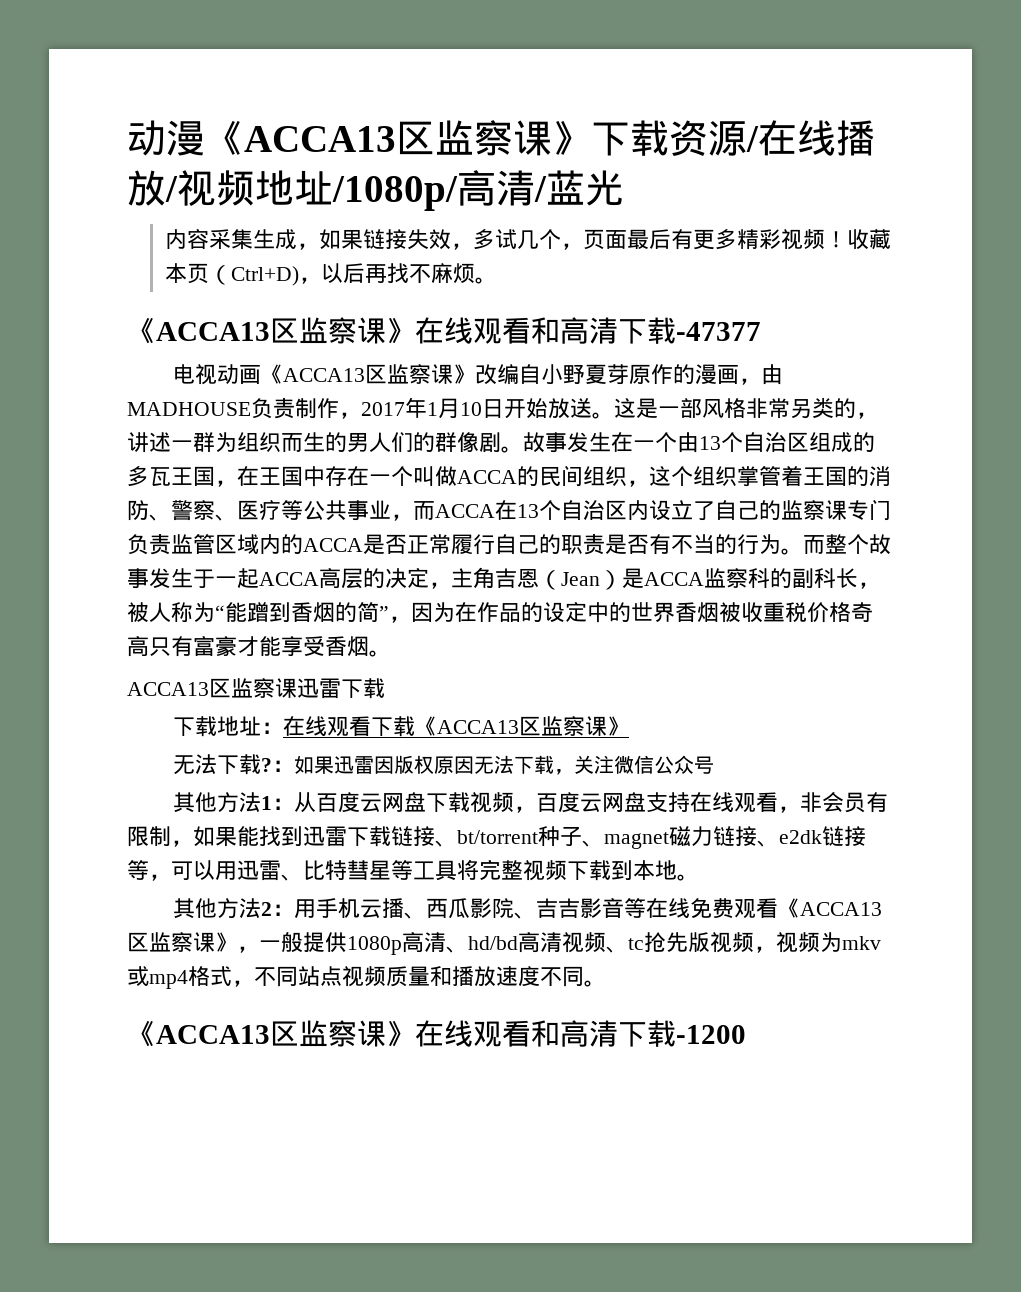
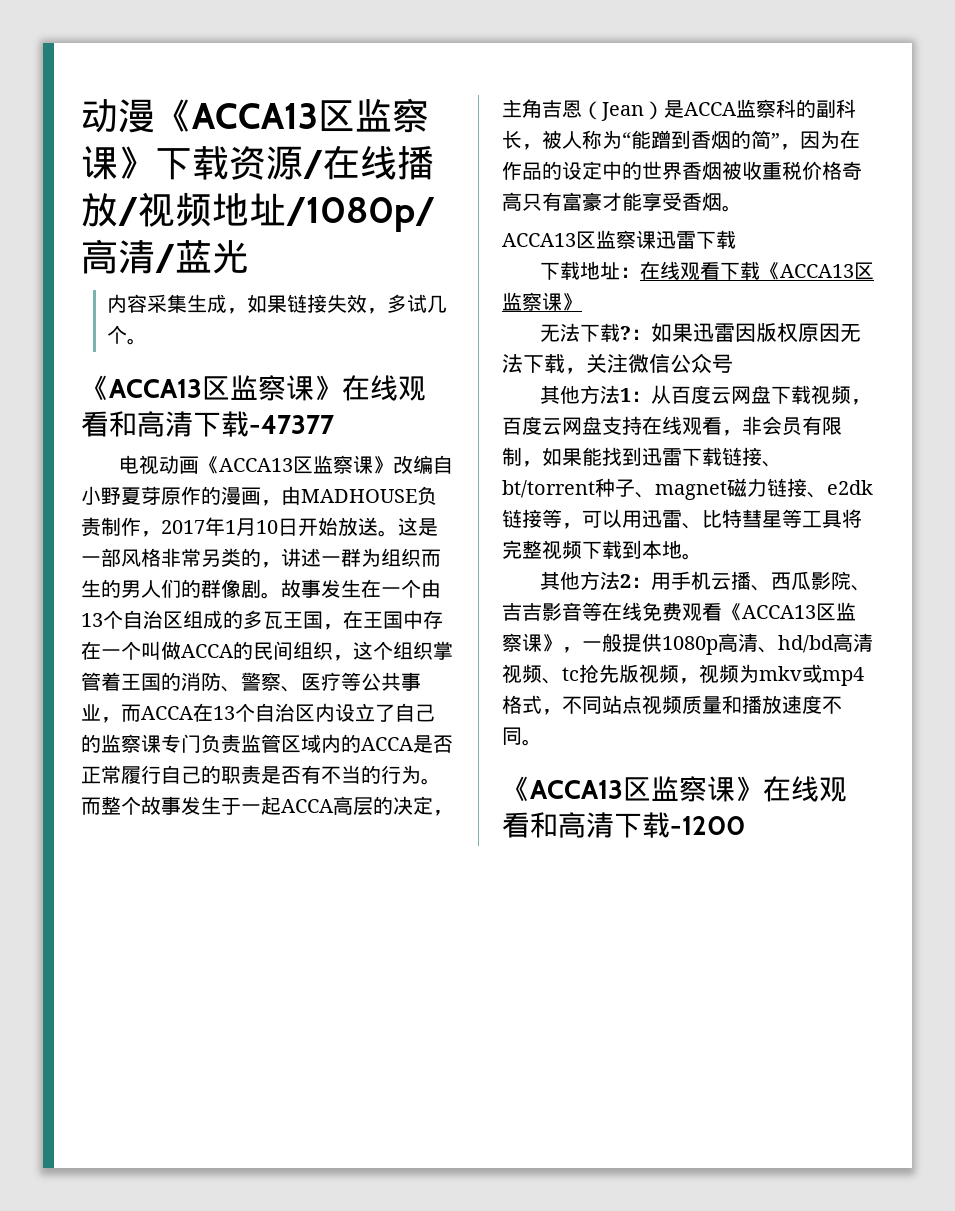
[560,229,891,250] [164,263,475,286] ，页面最后有更多精彩视频！收藏本页（Ctrl+D)，以后再找不麻烦 -> (127, 334) none

